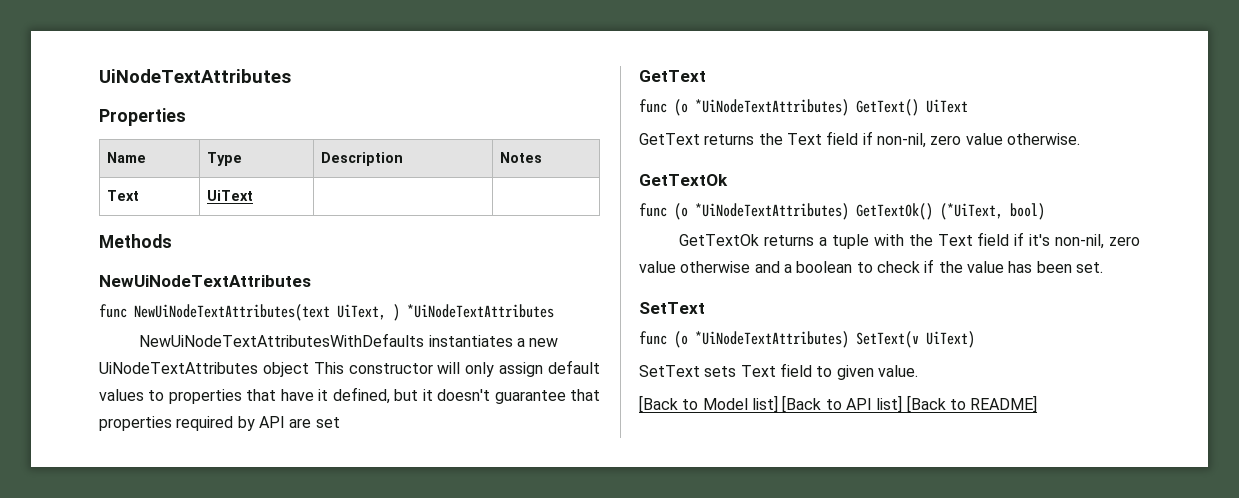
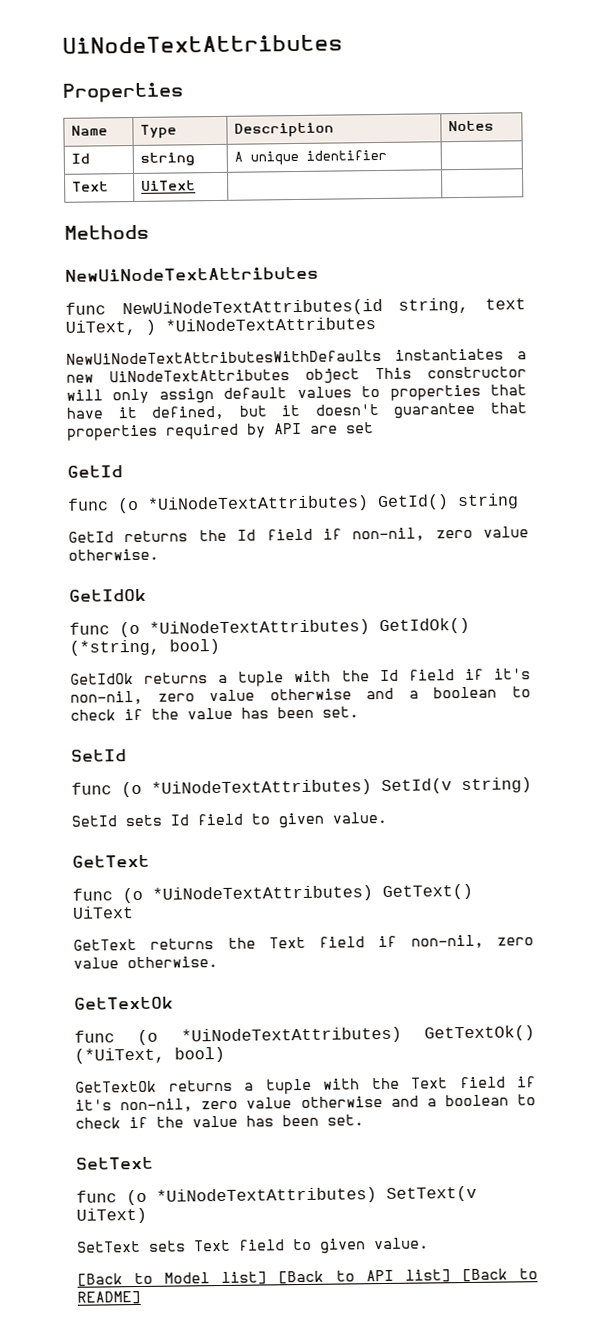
(542, 157) none -> [70,153,90,164] [139,152,195,166] [233,149,387,166] // Id | string | A unique identifier |
[134,304,330,321] NewUiNodeTextAttributes(text -> [121,297,526,318] NewUiNodeTextAttributes(id string, text
(340, 422) none -> [67,465,123,478] [67,493,519,514] [68,526,529,543] [68,548,159,561] [69,588,147,602] [69,617,470,638] [69,638,220,656] [70,668,531,687] [70,686,531,705] [70,706,359,721] [71,749,127,762] [71,777,532,798] [71,811,387,829] // GetId // func (o *UiNodeTextAttributes) GetId() string // GetId returns the Id field if non-nil, zero value otherwise. // GetIdOk // func (o *UiNodeTextAttributes) GetIdOk() (*string, bool) // GetIdOk returns a tuple with the Id field if it's non-nil, zero value otherwise and a boolean to check if the value has been set. // SetId // func (o *UiNodeTextAttributes) SetId(v string) // SetId sets Id field to given value.

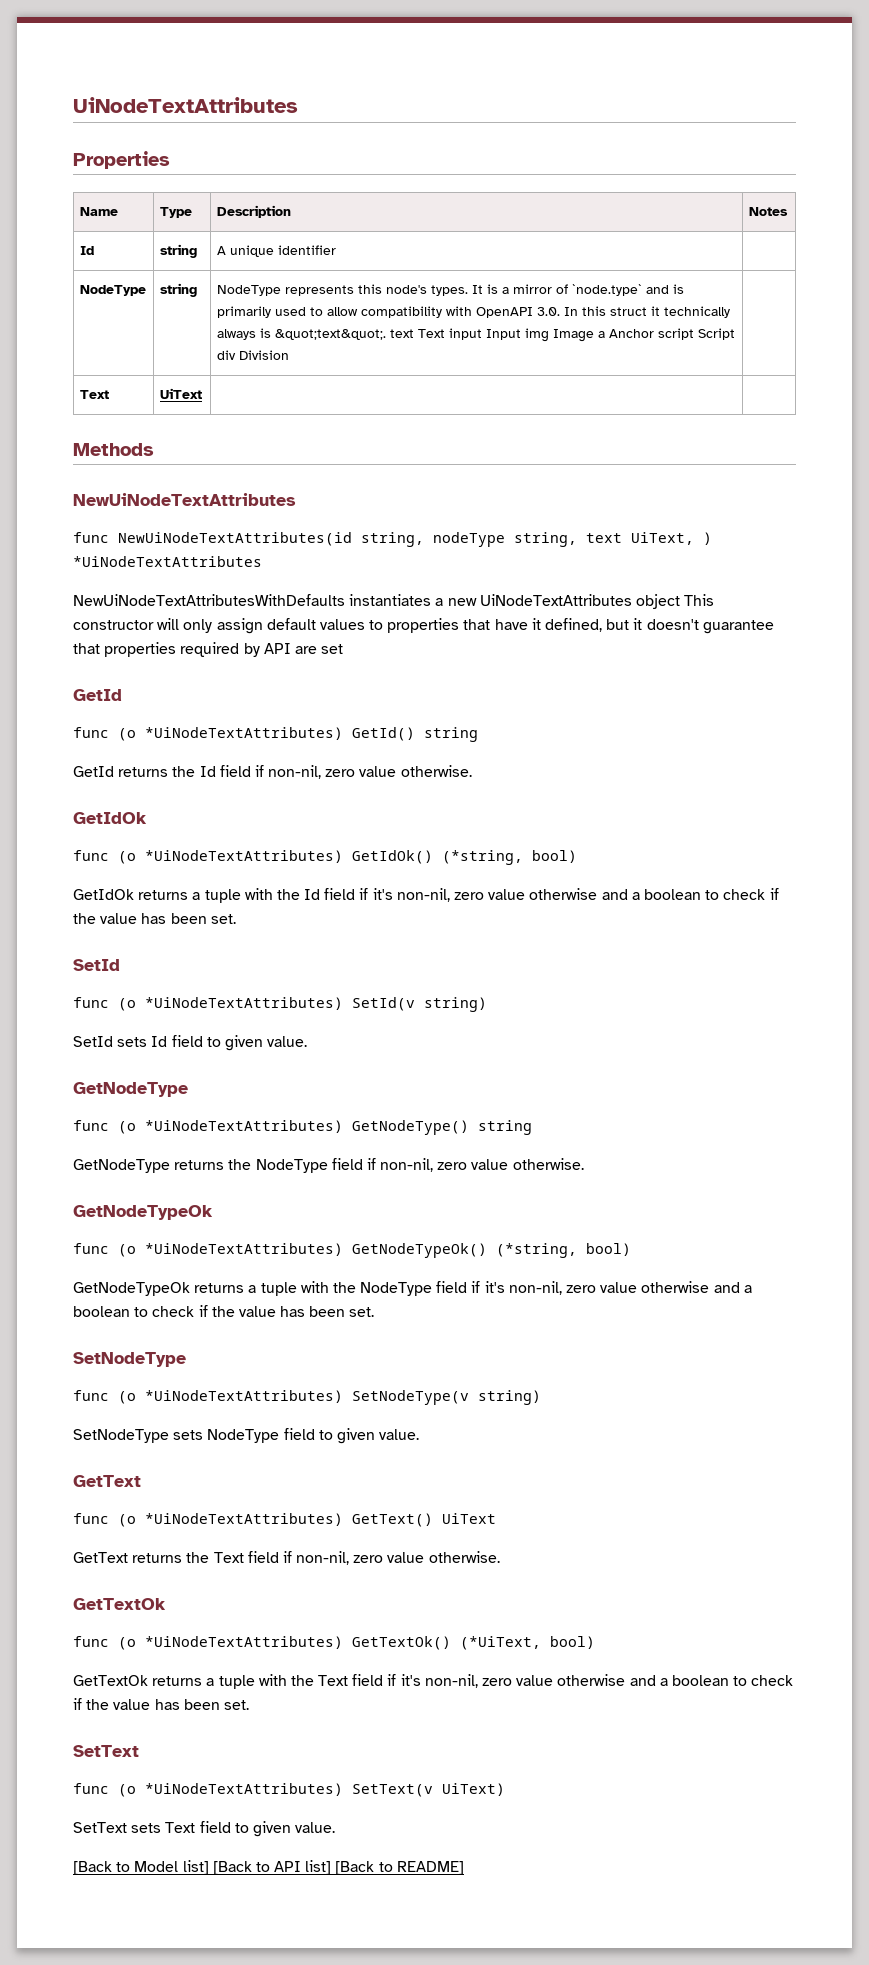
(387, 155) none -> [79,285,146,296] [159,283,197,297] [216,284,684,296] [216,306,730,318] [216,328,735,342] [216,350,289,360] // NodeType | string | NodeType represents this node's types. It is a mirror of `node.type` and is primarily used to allow compatibility with OpenAPI 3.0. In this struct it technically always is &quot;text&quot;. text Text input Input img Image a Anchor script Script div Division |
(470, 305) none -> [433,532,577,547] nodeType string,
(387, 817) none -> [73,1082,188,1097] [73,1120,532,1135] [73,1158,584,1173] [73,1205,213,1220] [73,1243,631,1258] [73,1281,752,1296] [73,1305,375,1317] [73,1352,186,1367] [73,1390,541,1405] [73,1428,420,1444] // GetNodeType // func (o *UiNodeTextAttributes) GetNodeType() string // GetNodeType returns the NodeType field if non-nil, zero value otherwise. // GetNodeTypeOk // func (o *UiNodeTextAttributes) GetNodeTypeOk() (*string, bool) // GetNodeTypeOk returns a tuple with the NodeType field if it's non-nil, zero value otherwise and a boolean to check if the value has been set. // SetNodeType // func (o *UiNodeTextAttributes) SetNodeType(v string) // SetNodeType sets NodeType field to given value.

